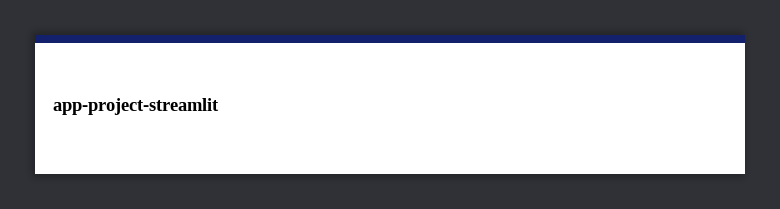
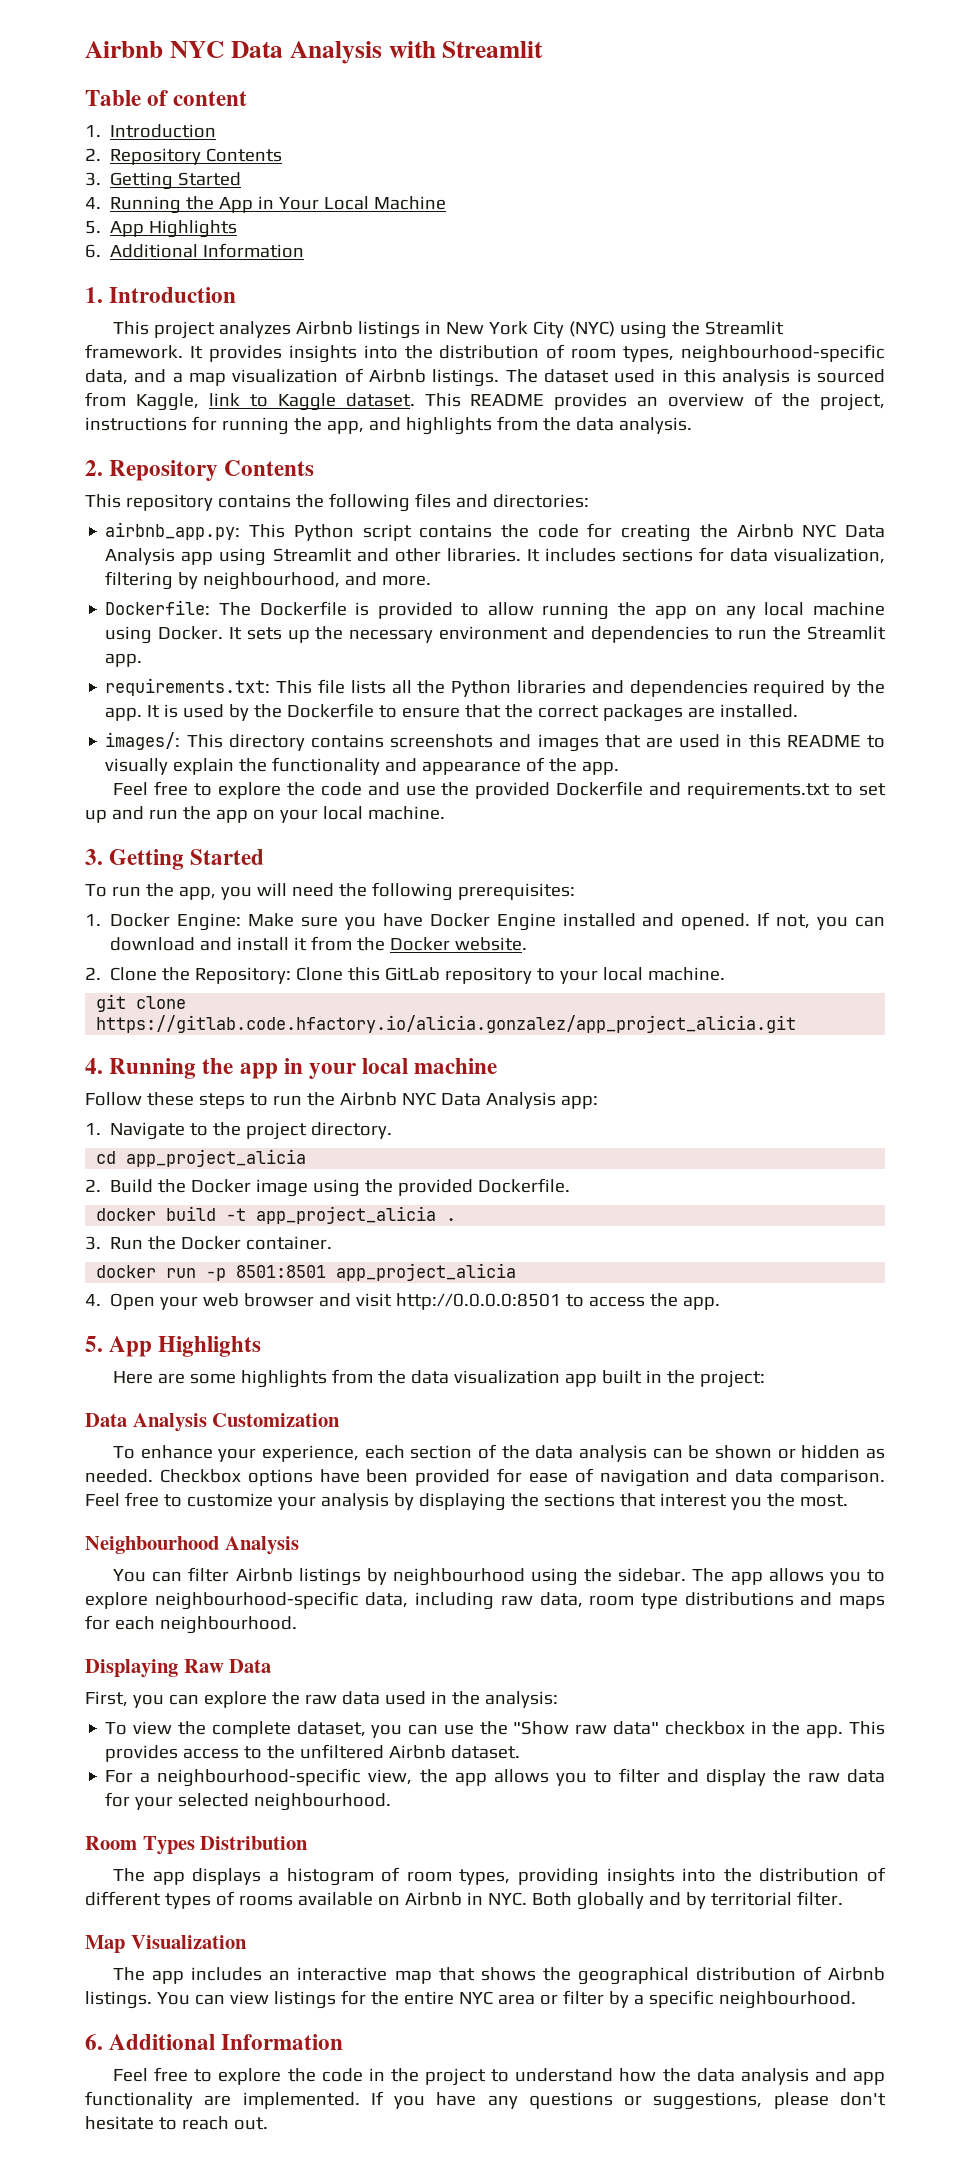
[53,98,219,115] app-project-streamlit -> [85,41,544,64] [85,90,248,106] [85,124,217,138] [85,148,283,165] [85,172,242,190] [85,196,447,214] [85,220,238,238] [85,243,305,258] [85,287,237,303] [113,321,785,339] [85,344,885,363] [85,368,886,387] [85,392,885,411] [85,416,692,435] [85,460,315,481] [85,493,589,512] [105,522,885,542] [105,547,885,566] [105,571,432,590] [105,600,885,620] [105,626,886,644] [105,653,143,667] [105,678,885,697] [105,703,799,722] [105,732,885,752] [105,757,620,775] [113,781,886,799] [85,806,445,823] [85,849,265,870] [85,882,575,901] [85,912,886,931] [110,936,528,951] [85,967,726,984] [96,994,187,1012] [96,1015,797,1033] [85,1058,498,1079] [85,1092,598,1109] [85,1122,393,1140] [96,1149,307,1167] [85,1178,571,1197] [96,1206,457,1224] [85,1236,333,1250] [96,1263,517,1281] [85,1293,721,1310] [85,1336,262,1357] [113,1369,766,1388] [85,1413,341,1432] [113,1444,885,1462] [85,1468,885,1487] [85,1492,848,1511] [85,1536,299,1555] [113,1567,886,1586] [85,1591,886,1610] [85,1615,297,1634] [85,1659,272,1678] [85,1691,558,1708] [105,1721,885,1738] [105,1744,521,1762] [105,1768,886,1787] [105,1792,392,1811] [85,1836,309,1855] [113,1867,887,1886] [85,1891,843,1910] [85,1935,247,1953] [113,1966,885,1985] [85,1990,856,2009] [85,2034,344,2050] [113,2067,886,2086] [85,2091,886,2110] [85,2116,268,2130] Airbnb NYC Data Analysis with Streamlit // Table of content // 1. Introduction // 2. Repository Contents // 3. Getting Started // 4. Running the App in Your Local Machine // 5. App Highlights // 6. Additional Information // 1. Introduction // This project analyzes Airbnb listings in New York City (NYC) using the Streamlit framework. It provides insights into the distribution of room types, neighbourhood-specific data, and a map visualization of Airbnb listings. The dataset used in this analysis is sourced from Kaggle, link to Kaggle dataset. This README provides an overview of the project, instructions for running the app, and highlights from the data analysis. // 2. Repository Contents // This repository contains the following files and directories: // airbnb_app.py: This Python script contains the code for creating the Airbnb NYC Data Analysis app using Streamlit and other libraries. It includes sections for data visualization, filtering by neighbourhood, and more. // Dockerfile: The Dockerfile is provided to allow running the app on any local machine using Docker. It sets up the necessary environment and dependencies to run the Streamlit app. // requirements.txt: This file lists all the Python libraries and dependencies required by the app. It is used by the Dockerfile to ensure that the correct packages are installed. // images/: This directory contains screenshots and images that are used in this README to visually explain the functionality and appearance of the app. // Feel free to explore the code and use the provided Dockerfile and requirements.txt to set up and run the app on your local machine. // 3. Getting Started // To run the app, you will need the following prerequisites: // 1. Docker Engine: Make sure you have Docker Engine installed and opened. If not, you can download and install it from the Docker website. // 2. Clone the Repository: Clone this GitLab repository to your local machine. // git clone https://gitlab.code.hfactory.io/alicia.gonzalez/app_project_alicia.git // 4. Running the app in your local machine // Follow these steps to run the Airbnb NYC Data Analysis app: // 1. Navigate to the project directory. // cd app_project_alicia // 2. Build the Docker image using the provided Dockerfile. // docker build -t app_project_alicia . // 3. Run the Docker container. // docker run -p 8501:8501 app_project_alicia // 4. Open your web browser and visit http://0.0.0.0:8501 to access the app. // 5. App Highlights // Here are some highlights from the data visualization app built in the project: // Data Analysis Customization // To enhance your experience, each section of the data analysis can be shown or hidden as needed. Checkbox options have been provided for ease of navigation and data comparison. Feel free to customize your analysis by displaying the sections that interest you the most. // Neighbourhood Analysis // You can filter Airbnb listings by neighbourhood using the sidebar. The app allows you to explore neighbourhood-specific data, including raw data, room type distributions and maps for each neighbourhood. // Displaying Raw Data // First, you can explore the raw data used in the analysis: // To view the complete dataset, you can use the "Show raw data" checkbox in the app. This provides access to the unfiltered Airbnb dataset. // For a neighbourhood-specific view, the app allows you to filter and display the raw data for your selected neighbourhood. // Room Types Distribution // The app displays a histogram of room types, providing insights into the distribution of different types of rooms available on Airbnb in NYC. Both globally and by territorial filter. // Map Visualization // The app includes an interactive map that shows the geographical distribution of Airbnb listings. You can view listings for the entire NYC area or filter by a specific neighbourhood. // 6. Additional Information // Feel free to explore the code in the project to understand how the data analysis and app functionality are implemented. If you have any questions or suggestions, please don't hesitate to reach out.

